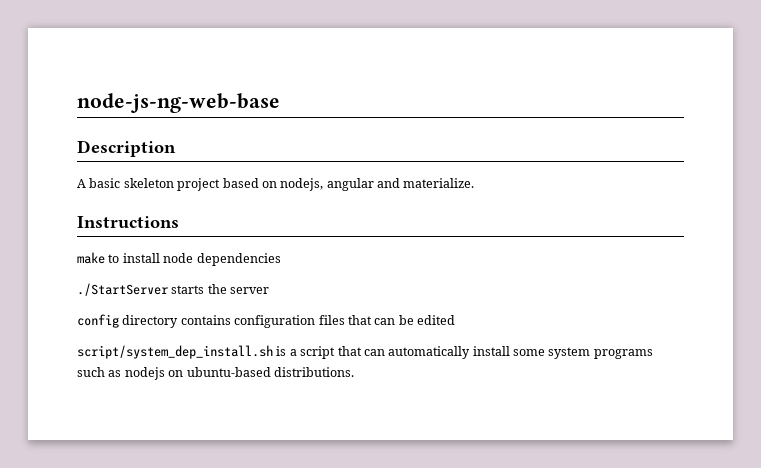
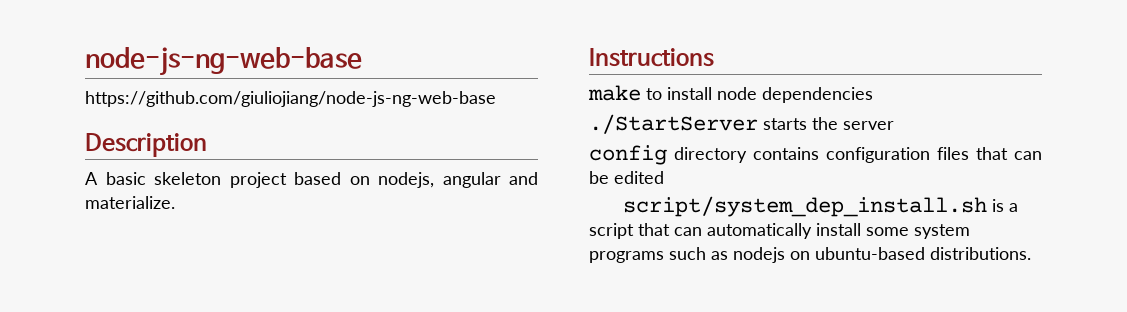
(280, 103) none -> [85,91,496,107] // https://github.com/giuliojiang/node-js-ng-web-base

